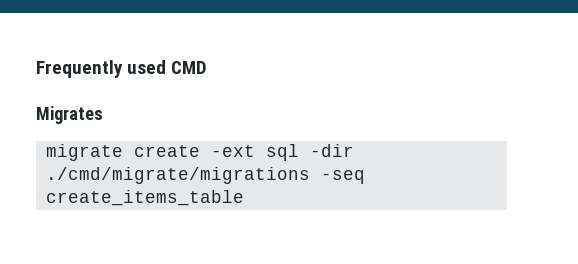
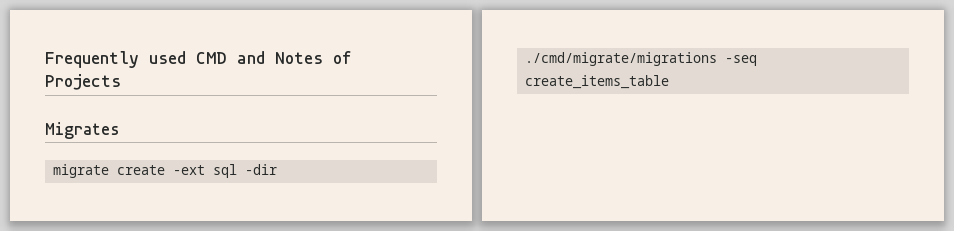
(208, 67) none -> [237,51,352,64] [45,74,121,90] and Notes of Projects

